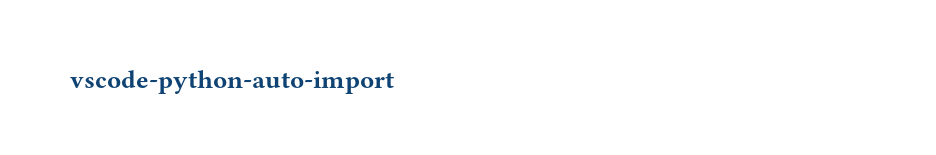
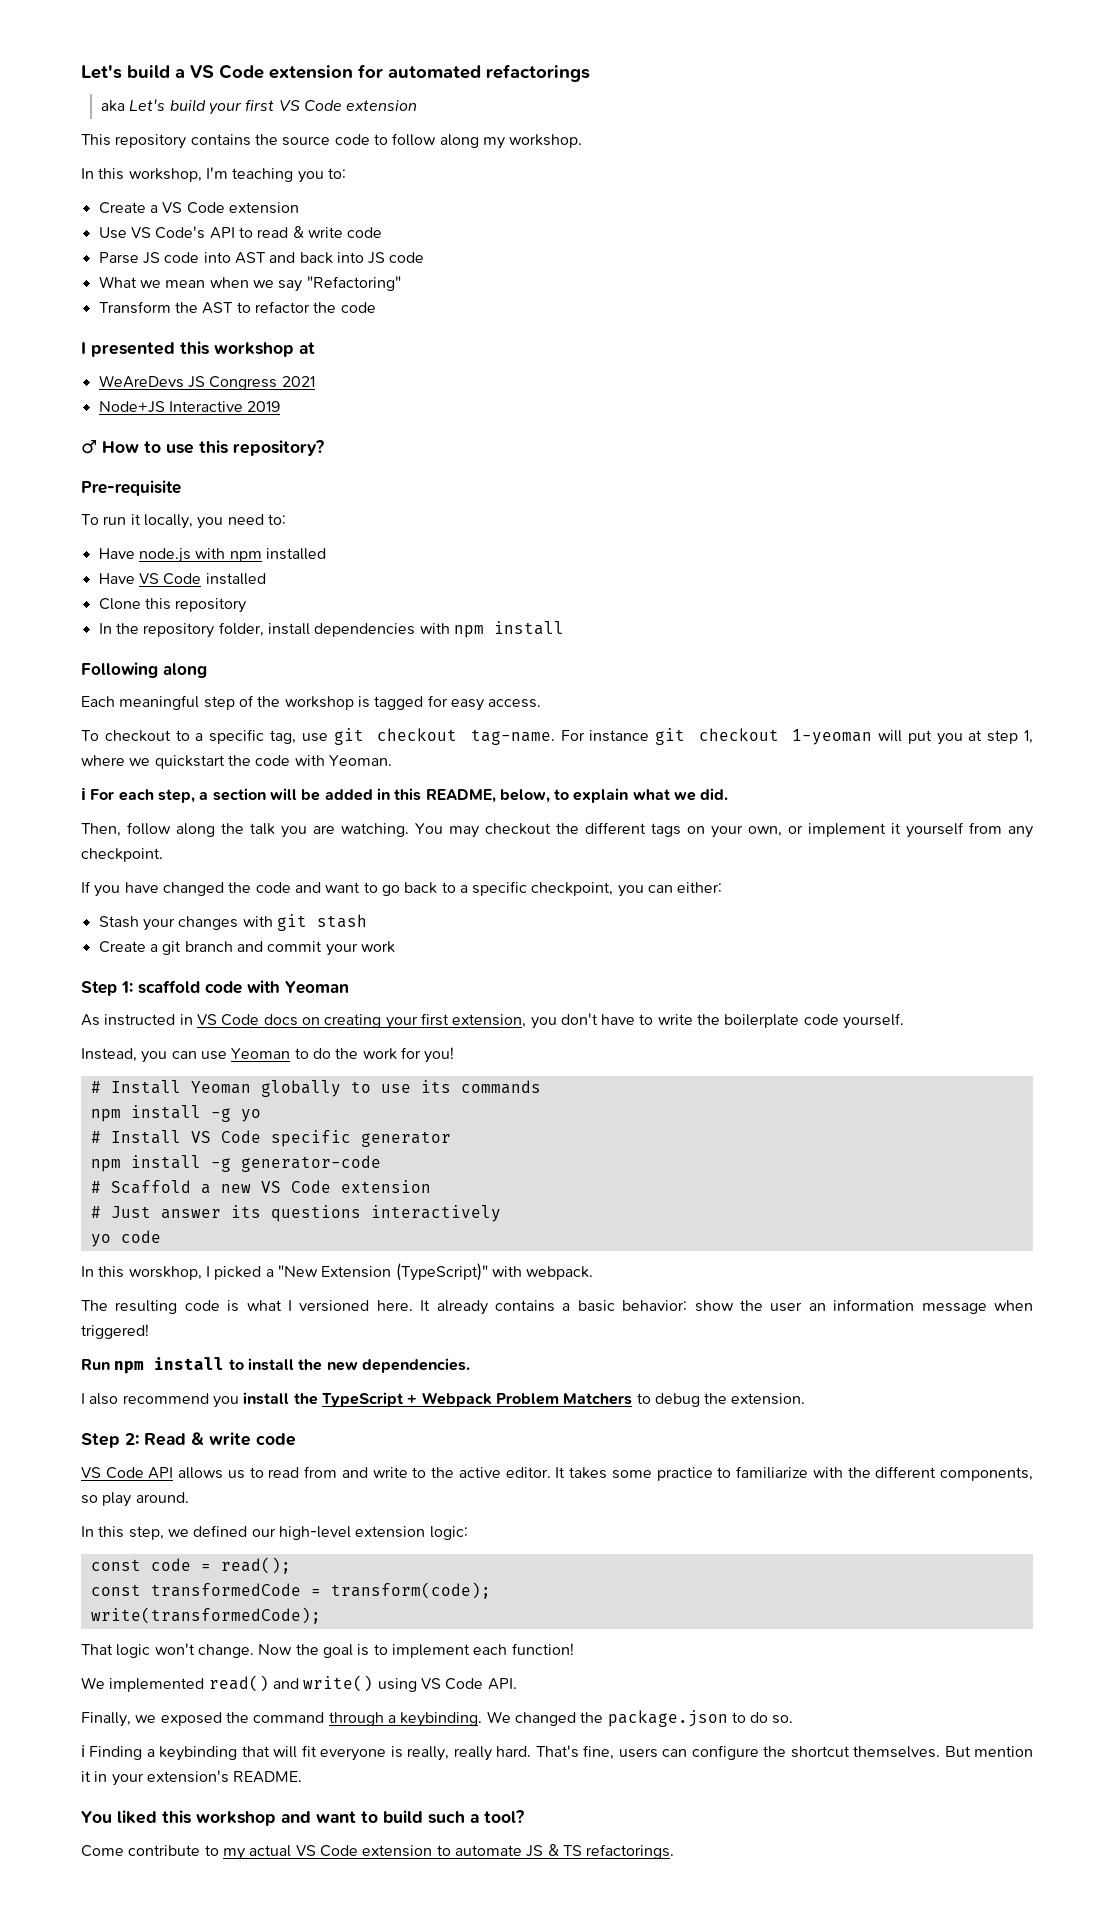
[70,70,394,94] vscode-python-auto-import -> [81,64,590,82] [100,99,418,115] [81,133,583,149] [81,167,346,183] [98,202,299,214] [98,226,383,239] [98,252,425,264] [98,276,401,292] [98,301,376,314] [81,341,315,357] [98,375,315,390] [98,401,281,413] [81,440,324,456] [81,480,181,496] [81,514,286,529] [98,548,326,563] [98,573,266,585] [98,598,247,613] [98,621,564,638] [81,662,207,678] [81,695,542,711] [81,728,1034,745] [81,755,392,769] [81,788,729,803] [81,822,1033,838] [81,848,163,862] [81,881,723,897] [98,914,367,931] [98,941,395,956] [81,980,349,996] [81,1013,905,1029] [81,1047,455,1063] [90,1080,541,1097] [90,1105,261,1122] [90,1130,451,1147] [90,1155,381,1172] [90,1180,431,1194] [90,1205,501,1222] [90,1230,161,1247] [81,1263,594,1281] [81,1299,1033,1315] [81,1324,149,1339] [81,1357,470,1374] [81,1392,806,1408] [81,1432,296,1448] [81,1466,1034,1481] [81,1492,189,1507] [81,1525,468,1540] [90,1557,291,1574] [90,1582,491,1599] [90,1607,321,1624] [81,1643,574,1658] [81,1675,517,1692] [81,1710,794,1727] [81,1745,1033,1761] [81,1770,303,1786] [81,1810,524,1826] [81,1844,675,1860] Let's build a VS Code extension for automated refactorings // aka Let's build your first VS Code extension // This repository contains the source code to follow along my workshop. // In this workshop, I'm teaching you to: // Create a VS Code extension // Use VS Code's API to read & write code // Parse JS code into AST and back into JS code // What we mean when we say "Refactoring" // Transform the AST to refactor the code // I presented this workshop at // WeAreDevs JS Congress 2021 // Node+JS Interactive 2019 // ♂ How to use this repository? // Pre-requisite // To run it locally, you need to: // Have node.js with npm installed // Have VS Code installed // Clone this repository // In the repository folder, install dependencies with npm install // Following along // Each meaningful step of the workshop is tagged for easy access. // To checkout to a specific tag, use git checkout tag-name. For instance git checkout 1-yeoman will put you at step 1, where we quickstart the code with Yeoman. // ℹ For each step, a section will be added in this README, below, to explain what we did. // Then, follow along the talk you are watching. You may checkout the different tags on your own, or implement it yourself from any checkpoint. // If you have changed the code and want to go back to a specific checkpoint, you can either: // Stash your changes with git stash // Create a git branch and commit your work // Step 1: scaffold code with Yeoman // As instructed in VS Code docs on creating your first extension, you don't have to write the boilerplate code yourself. // Instead, you can use Yeoman to do the work for you! // # Install Yeoman globally to use its commands // npm install -g yo // # Install VS Code specific generator // npm install -g generator-code // # Scaffold a new VS Code extension // # Just answer its questions interactively // yo code // In this worskhop, I picked a "New Extension (TypeScript)" with webpack. // The resulting code is what I versioned here. It already contains a basic behavior: show the user an information message when triggered! // Run npm install to install the new dependencies. // I also recommend you install the TypeScript + Webpack Problem Matchers to debug the extension. // Step 2: Read & write code // VS Code API allows us to read from and write to the active editor. It takes some practice to familiarize with the different components, so play around. // In this step, we defined our high-level extension logic: // const code = read(); // const transformedCode = transform(code); // write(transformedCode); // That logic won't change. Now the goal is to implement each function! // We implemented read() and write() using VS Code API. // Finally, we exposed the command through a keybinding. We changed the package.json to do so. // ℹ Finding a keybinding that will fit everyone is really, really hard. That's fine, users can configure the shortcut themselves. But mention it in your extension's README. // You liked this workshop and want to build such a tool? // Come contribute to my actual VS Code extension to automate JS & TS refactorings.

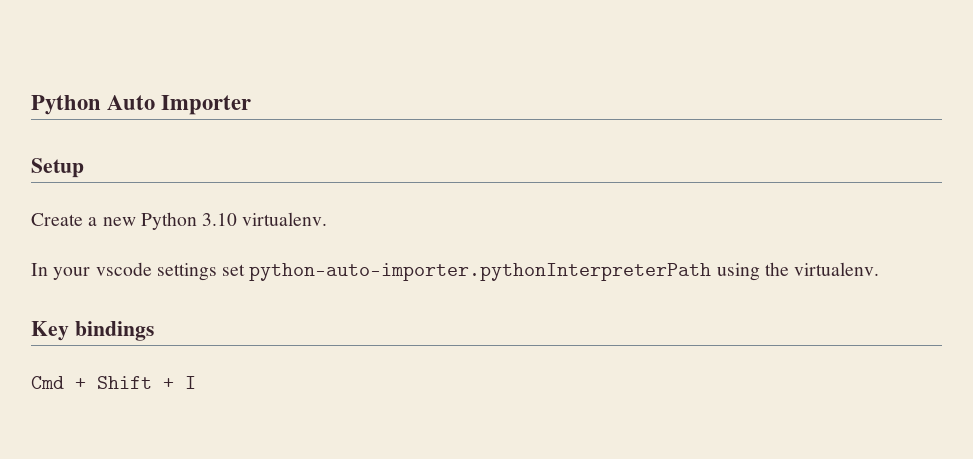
[81,64,590,82] [100,99,418,115] [81,133,583,149] [81,167,346,183] [98,202,299,214] [98,226,383,239] [98,252,425,264] [98,276,401,292] [98,301,376,314] [81,341,315,357] [98,375,315,390] [98,401,281,413] [81,440,324,456] [81,480,181,496] [81,514,286,529] [98,548,326,563] [98,573,266,585] [98,598,247,613] [98,621,564,638] [81,662,207,678] [81,695,542,711] [81,728,1034,745] [81,755,392,769] [81,788,729,803] [81,822,1033,838] [81,848,163,862] [81,881,723,897] [98,914,367,931] [98,941,395,956] [81,980,349,996] [81,1013,905,1029] [81,1047,455,1063] [90,1080,541,1097] [90,1105,261,1122] [90,1130,451,1147] [90,1155,381,1172] [90,1180,431,1194] [90,1205,501,1222] [90,1230,161,1247] [81,1263,594,1281] [81,1299,1033,1315] [81,1324,149,1339] [81,1357,470,1374] [81,1392,806,1408] [81,1432,296,1448] [81,1466,1034,1481] [81,1492,189,1507] [81,1525,468,1540] [90,1557,291,1574] [90,1582,491,1599] [90,1607,321,1624] [81,1643,574,1658] [81,1675,517,1692] [81,1710,794,1727] [81,1745,1033,1761] [81,1770,303,1786] [81,1810,524,1826] [81,1844,675,1860] Let's build a VS Code extension for automated refactorings // aka Let's build your first VS Code extension // This repository contains the source code to follow along my workshop. // In this workshop, I'm teaching you to: // Create a VS Code extension // Use VS Code's API to read & write code // Parse JS code into AST and back into JS code // What we mean when we say "Refactoring" // Transform the AST to refactor the code // I presented this workshop at // WeAreDevs JS Congress 2021 // Node+JS Interactive 2019 // ♂ How to use this repository? // Pre-requisite // To run it locally, you need to: // Have node.js with npm installed // Have VS Code installed // Clone this repository // In the repository folder, install dependencies with npm install // Following along // Each meaningful step of the workshop is tagged for easy access. // To checkout to a specific tag, use git checkout tag-name. For instance git checkout 1-yeoman will put you at step 1, where we quickstart the code with Yeoman. // ℹ For each step, a section will be added in this README, below, to explain what we did. // Then, follow along the talk you are watching. You may checkout the different tags on your own, or implement it yourself from any checkpoint. // If you have changed the code and want to go back to a specific checkpoint, you can either: // Stash your changes with git stash // Create a git branch and commit your work // Step 1: scaffold code with Yeoman // As instructed in VS Code docs on creating your first extension, you don't have to write the boilerplate code yourself. // Instead, you can use Yeoman to do the work for you! // # Install Yeoman globally to use its commands // npm install -g yo // # Install VS Code specific generator // npm install -g generator-code // # Scaffold a new VS Code extension // # Just answer its questions interactively // yo code // In this worskhop, I picked a "New Extension (TypeScript)" with webpack. // The resulting code is what I versioned here. It already contains a basic behavior: show the user an information message when triggered! // Run npm install to install the new dependencies. // I also recommend you install the TypeScript + Webpack Problem Matchers to debug the extension. // Step 2: Read & write code // VS Code API allows us to read from and write to the active editor. It takes some practice to familiarize with the different components, so play around. // In this step, we defined our high-level extension logic: // const code = read(); // const transformedCode = transform(code); // write(transformedCode); // That logic won't change. Now the goal is to implement each function! // We implemented read() and write() using VS Code API. // Finally, we exposed the command through a keybinding. We changed the package.json to do so. // ℹ Finding a keybinding that will fit everyone is really, really hard. That's fine, users can configure the shortcut themselves. But mention it in your extension's README. // You liked this workshop and want to build such a tool? // Come contribute to my actual VS Code extension to automate JS & TS refactorings. -> [31,95,252,115] [31,158,84,178] [31,212,328,230] [31,262,880,281] [31,321,154,341] [31,376,196,389] Python Auto Importer // Setup // Create a new Python 3.10 virtualenv. // In your vscode settings set python-auto-importer.pythonInterpreterPath using the virtualenv. // Key bindings // Cmd + Shift + I

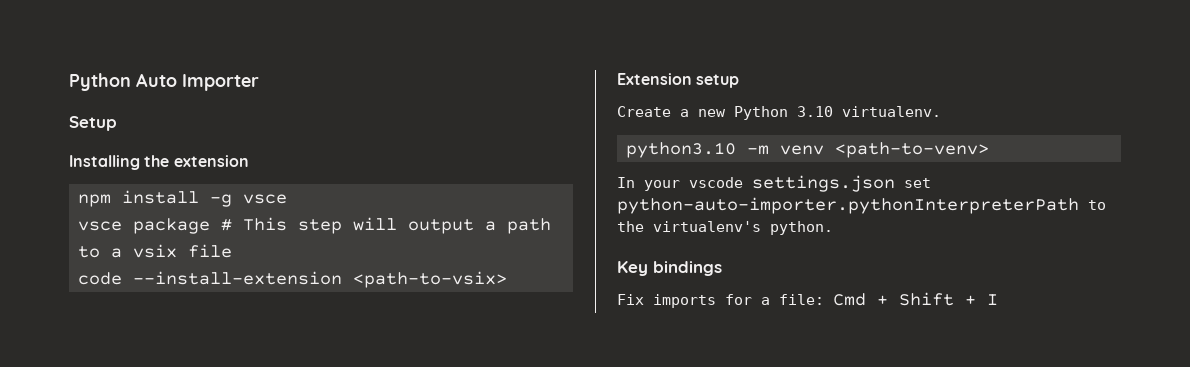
(84, 168) none -> [69,155,249,170] [78,190,287,207] [78,217,551,234] [78,244,232,258] [78,271,507,288] [617,73,740,88] // Installing the extension // npm install -g vsce // vsce package # This step will output a path to a vsix file // code --install-extension <path-to-vsix> // Extension setup
(328, 219) none -> [626,142,989,158] // python3.10 -m venv <path-to-venv>
[156,263,217,281] settings -> [752,175,895,192] settings.json
[716,262,880,281] [31,321,154,341] using the virtualenv. // Key bindings // -> [1088,200,1106,210] [617,221,833,235] [617,261,722,276] [617,294,824,308] to the virtualenv's python. // Key bindings // Fix imports for a file:

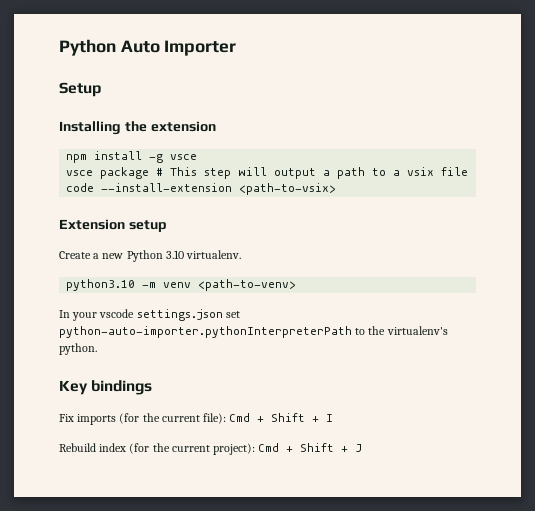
[725,294,824,305] for a file: -> [119,413,227,424] (for the current file):
(998, 299) none -> [59,443,363,455] // Rebuild index (for the current project): Cmd + Shift + J

